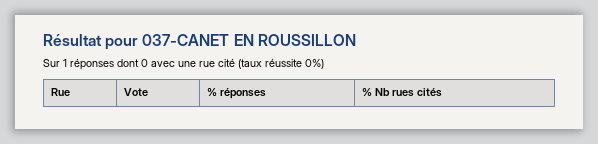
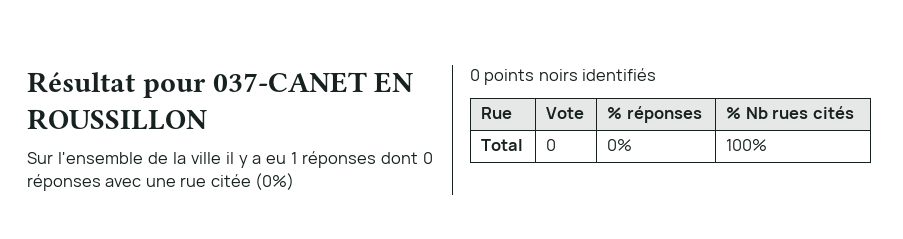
(60, 63) none -> [57,152,287,168] l'ensemble de la ville il y a eu
(148, 63) none -> [27,174,101,191] réponses
[218,59,324,69] cité (taux réussite 0%) -> [210,173,295,190] [470,68,657,85] citée (0%) // 0 points noirs identifiés
(443, 92) none -> [481,139,524,151] [546,139,557,151] [607,139,633,151] [726,139,768,151] // Total | 0 | 0% | 100%

